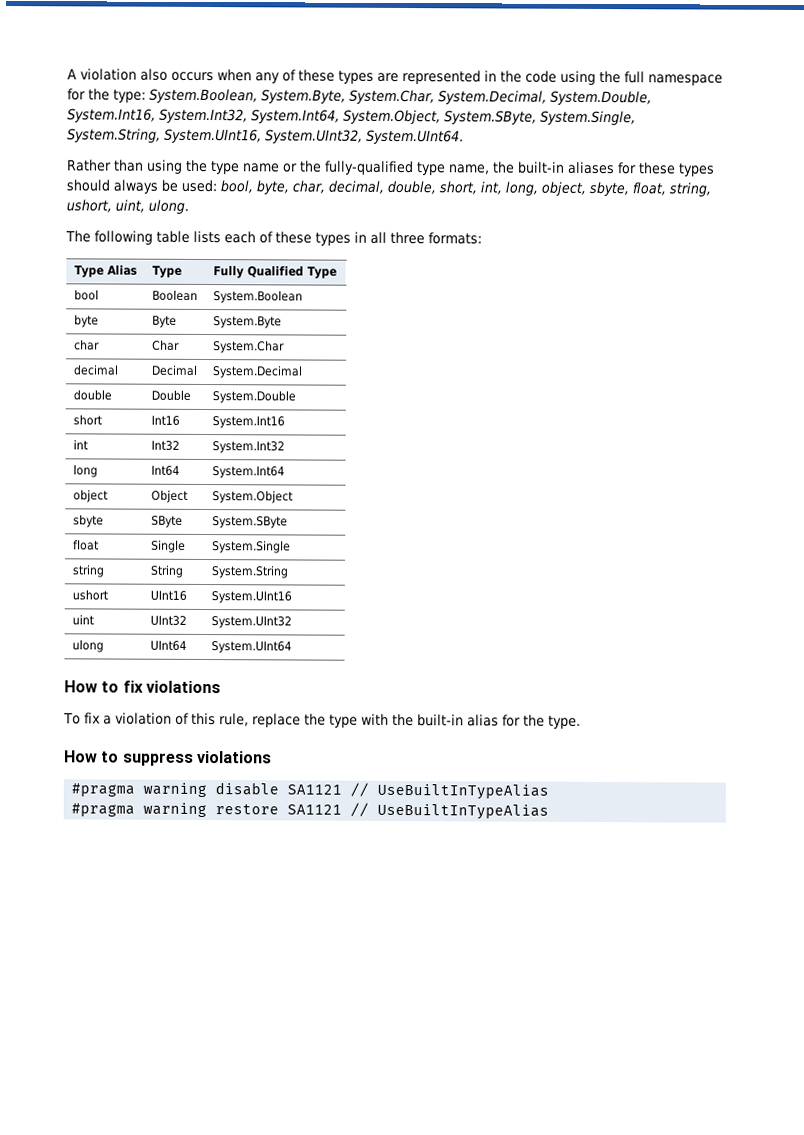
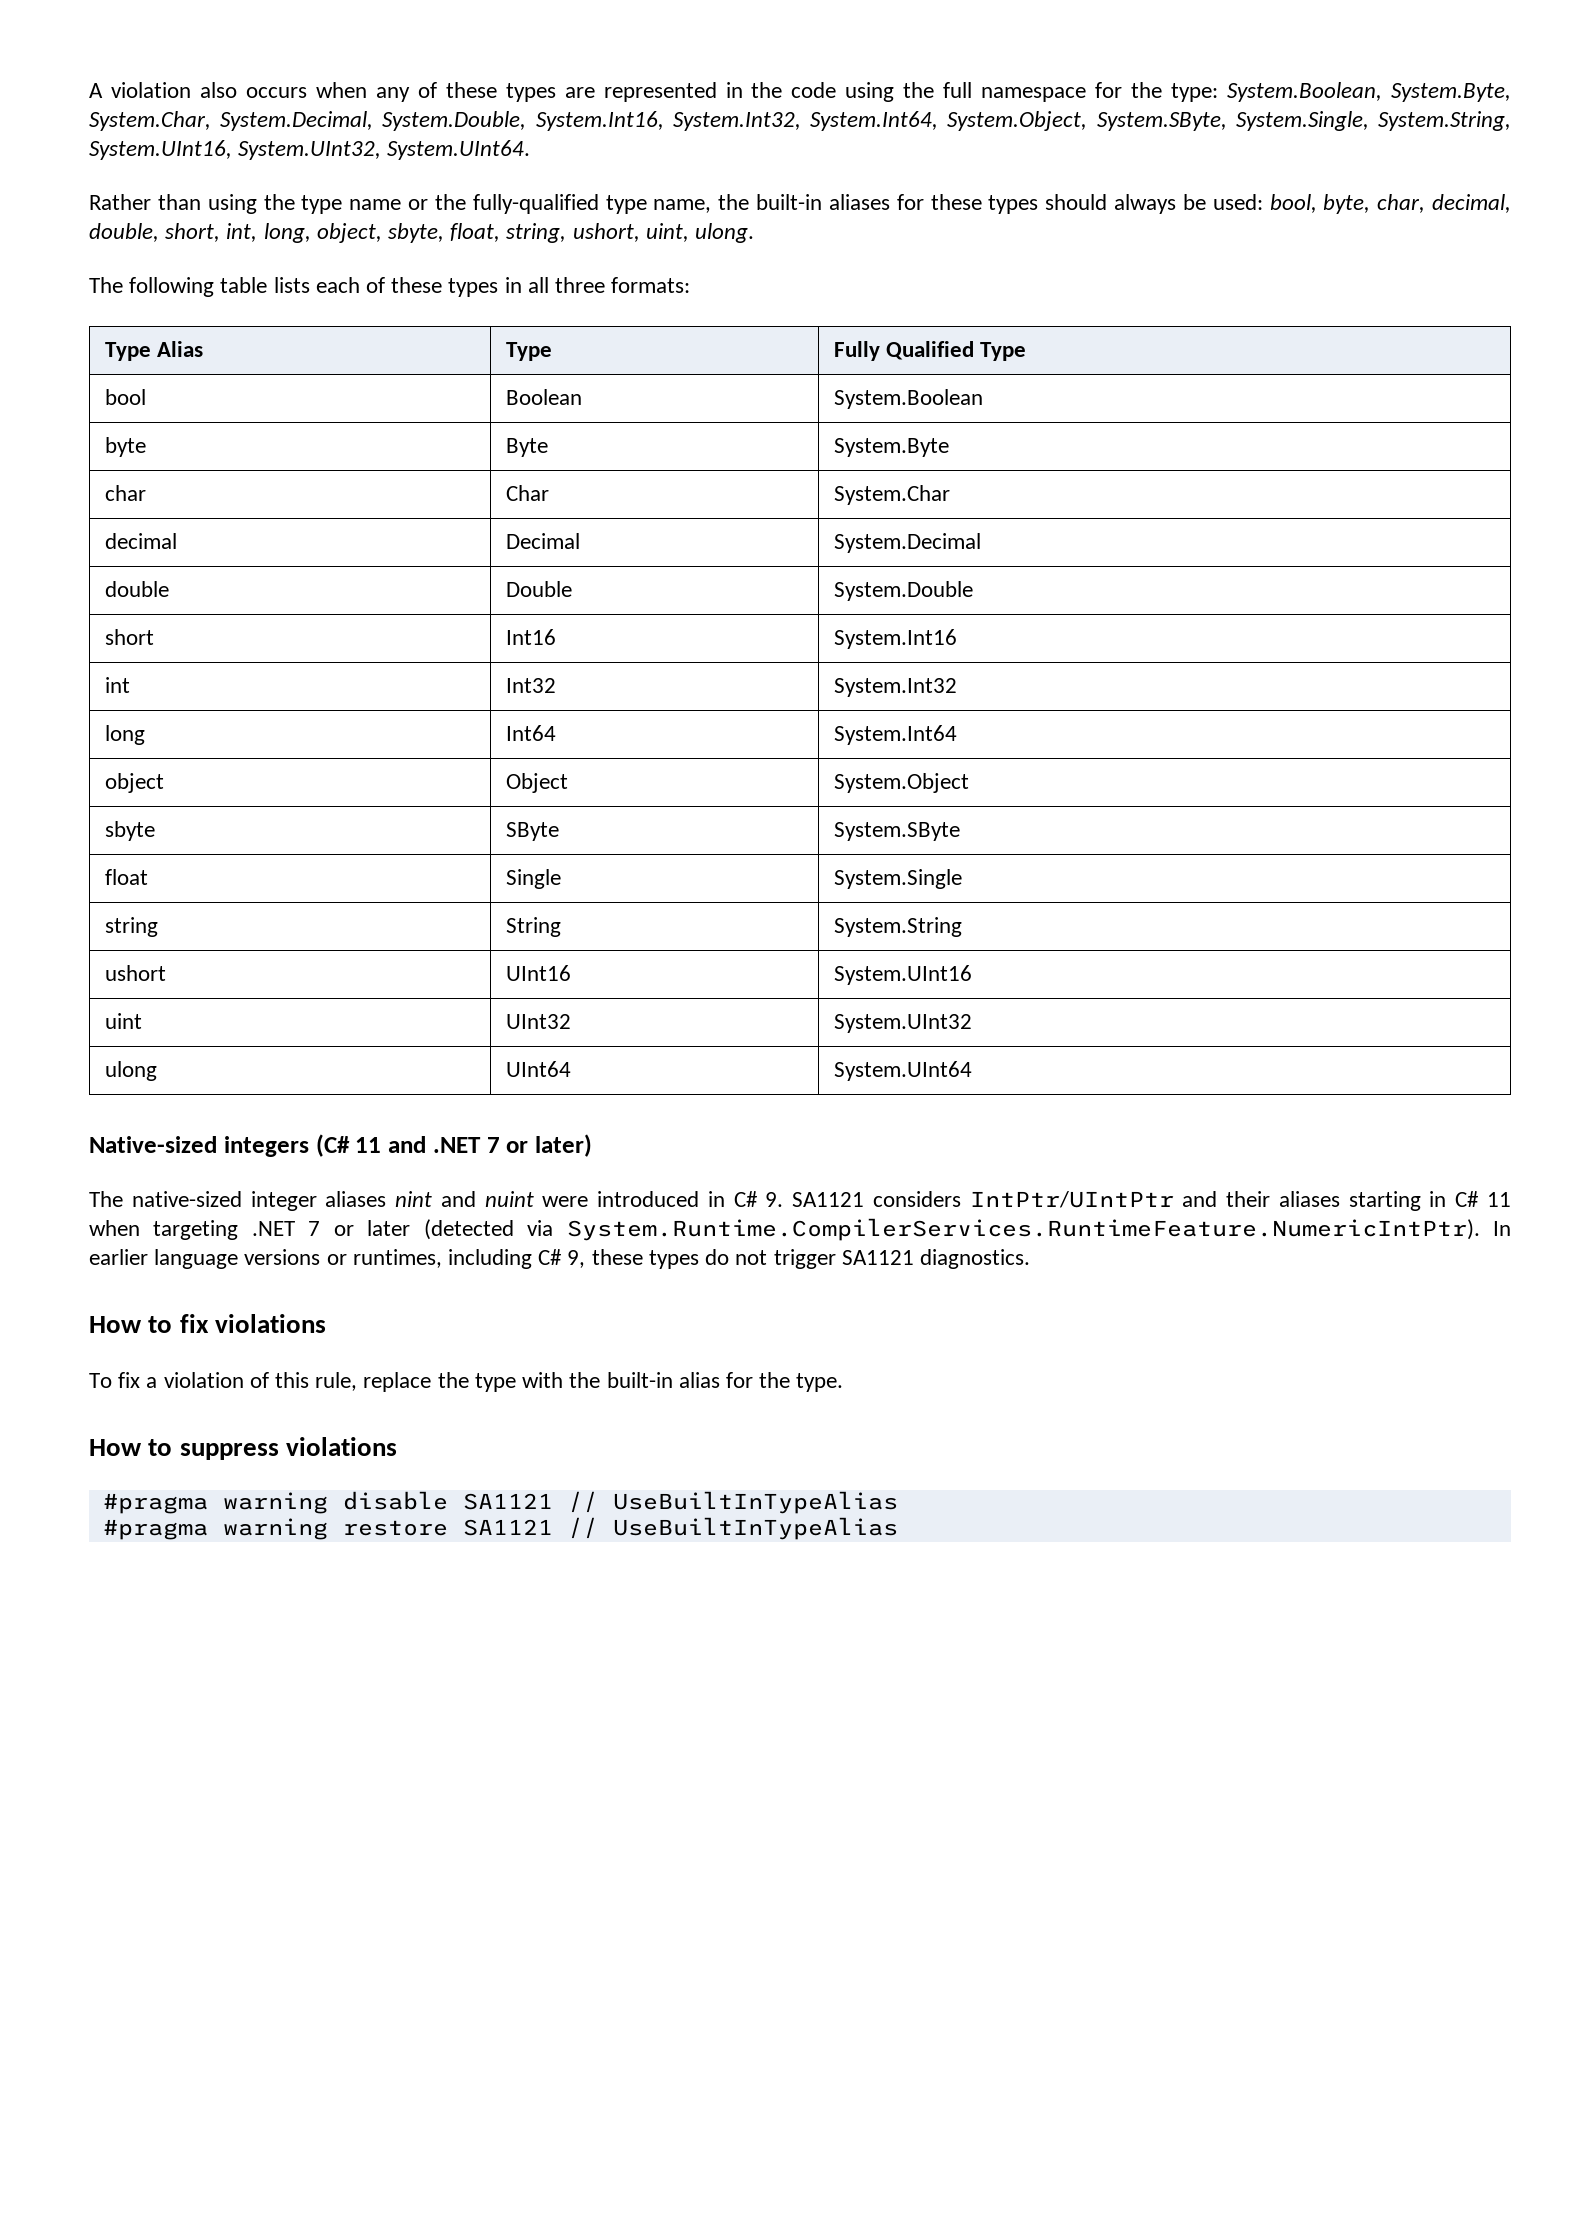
(292, 647) none -> [89,1134,592,1157] [89,1191,1512,1211] [89,1218,1511,1241] [89,1249,1030,1269] // Native-sized integers (C# 11 and .NET 7 or later) // The native-sized integer aliases nint and nuint were introduced in C# 9. SA1121 considers IntPtr/UIntPtr and their aliases starting in C# 11 when targeting .NET 7 or later (detected via System.Runtime.CompilerServices.RuntimeFeature.NumericIntPtr). In earlier language versions or runtimes, including C# 9, these types do not trigger SA1121 diagnostics.

